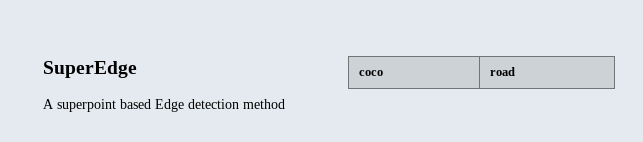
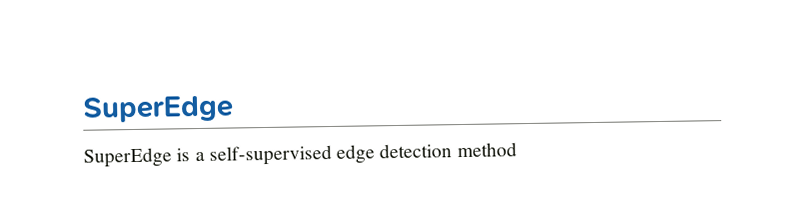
[43,99,184,112] A superpoint based Edge -> [83,144,376,168] SuperEdge is a self-supervised edge
[359,70,384,76] [490,67,516,76] // coco | road -> (517, 150) none

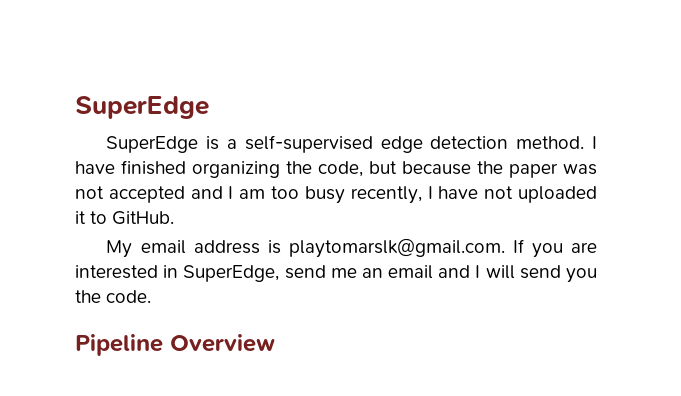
[456,142,517,158] method -> [516,136,597,149] [75,160,597,178] [75,186,597,204] [75,211,175,225] [106,238,597,258] [75,265,597,283] [75,290,152,303] [75,334,275,356] method. I have finished organizing the code, but because the paper was not accepted and I am too busy recently, I have not uploaded it to GitHub. // My email address is playtomarslk@gmail.com. If you are interested in SuperEdge, send me an email and I will send you the code. // Pipeline Overview

